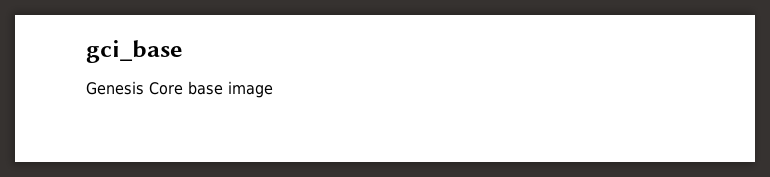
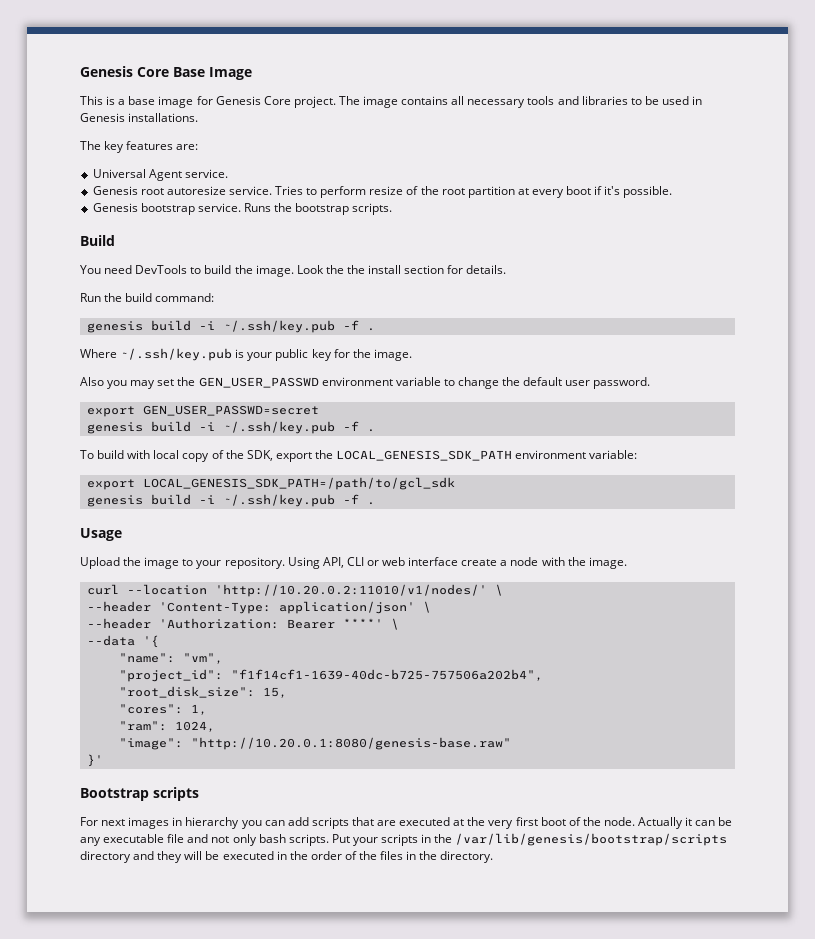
[86,40,183,63] [86,81,273,98] gci_base // Genesis Core base image -> [80,66,252,80] [80,96,703,108] [80,113,199,122] [80,141,199,153] [92,169,228,181] [92,186,673,198] [92,203,393,215] [80,235,115,246] [80,265,507,277] [80,293,215,302] [86,320,375,333] [80,348,412,361] [80,377,651,389] [86,405,319,417] [86,421,375,434] [80,450,638,462] [86,477,455,490] [86,494,375,507] [80,528,122,541] [80,557,627,569] [86,584,503,597] [86,601,431,614] [86,618,399,630] [86,635,159,648] [118,653,223,664] [118,669,543,682] [118,686,287,698] [118,704,207,715] [118,721,215,732] [118,737,511,750] [86,754,103,767] [80,787,199,801] [80,817,733,829] [80,833,728,846] [80,851,494,863] Genesis Core Base Image // This is a base image for Genesis Core project. The image contains all necessary tools and libraries to be used in Genesis installations. // The key features are: // Universal Agent service. // Genesis root autoresize service. Tries to perform resize of the root partition at every boot if it's possible. // Genesis bootstrap service. Runs the bootstrap scripts. // Build // You need DevTools to build the image. Look the the install section for details. // Run the build command: // genesis build -i ~/.ssh/key.pub -f . // Where ~/.ssh/key.pub is your public key for the image. // Also you may set the GEN_USER_PASSWD environment variable to change the default user password. // export GEN_USER_PASSWD=secret // genesis build -i ~/.ssh/key.pub -f . // To build with local copy of the SDK, export the LOCAL_GENESIS_SDK_PATH environment variable: // export LOCAL_GENESIS_SDK_PATH=/path/to/gcl_sdk // genesis build -i ~/.ssh/key.pub -f . // Usage // Upload the image to your repository. Using API, CLI or web interface create a node with the image. // curl --location 'http://10.20.0.2:11010/v1/nodes/' \ // --header 'Content-Type: application/json' \ // --header 'Authorization: Bearer ****' \ // --data '{ // "name": "vm", // "project_id": "f1f14cf1-1639-40dc-b725-757506a202b4", // "root_disk_size": 15, // "cores": 1, // "ram": 1024, // "image": "http://10.20.0.1:8080/genesis-base.raw" // }' // Bootstrap scripts // For next images in hierarchy you can add scripts that are executed at the very first boot of the node. Actually it can be any executable file and not only bash scripts. Put your scripts in the /var/lib/genesis/bootstrap/scripts directory and they will be executed in the order of the files in the directory.

